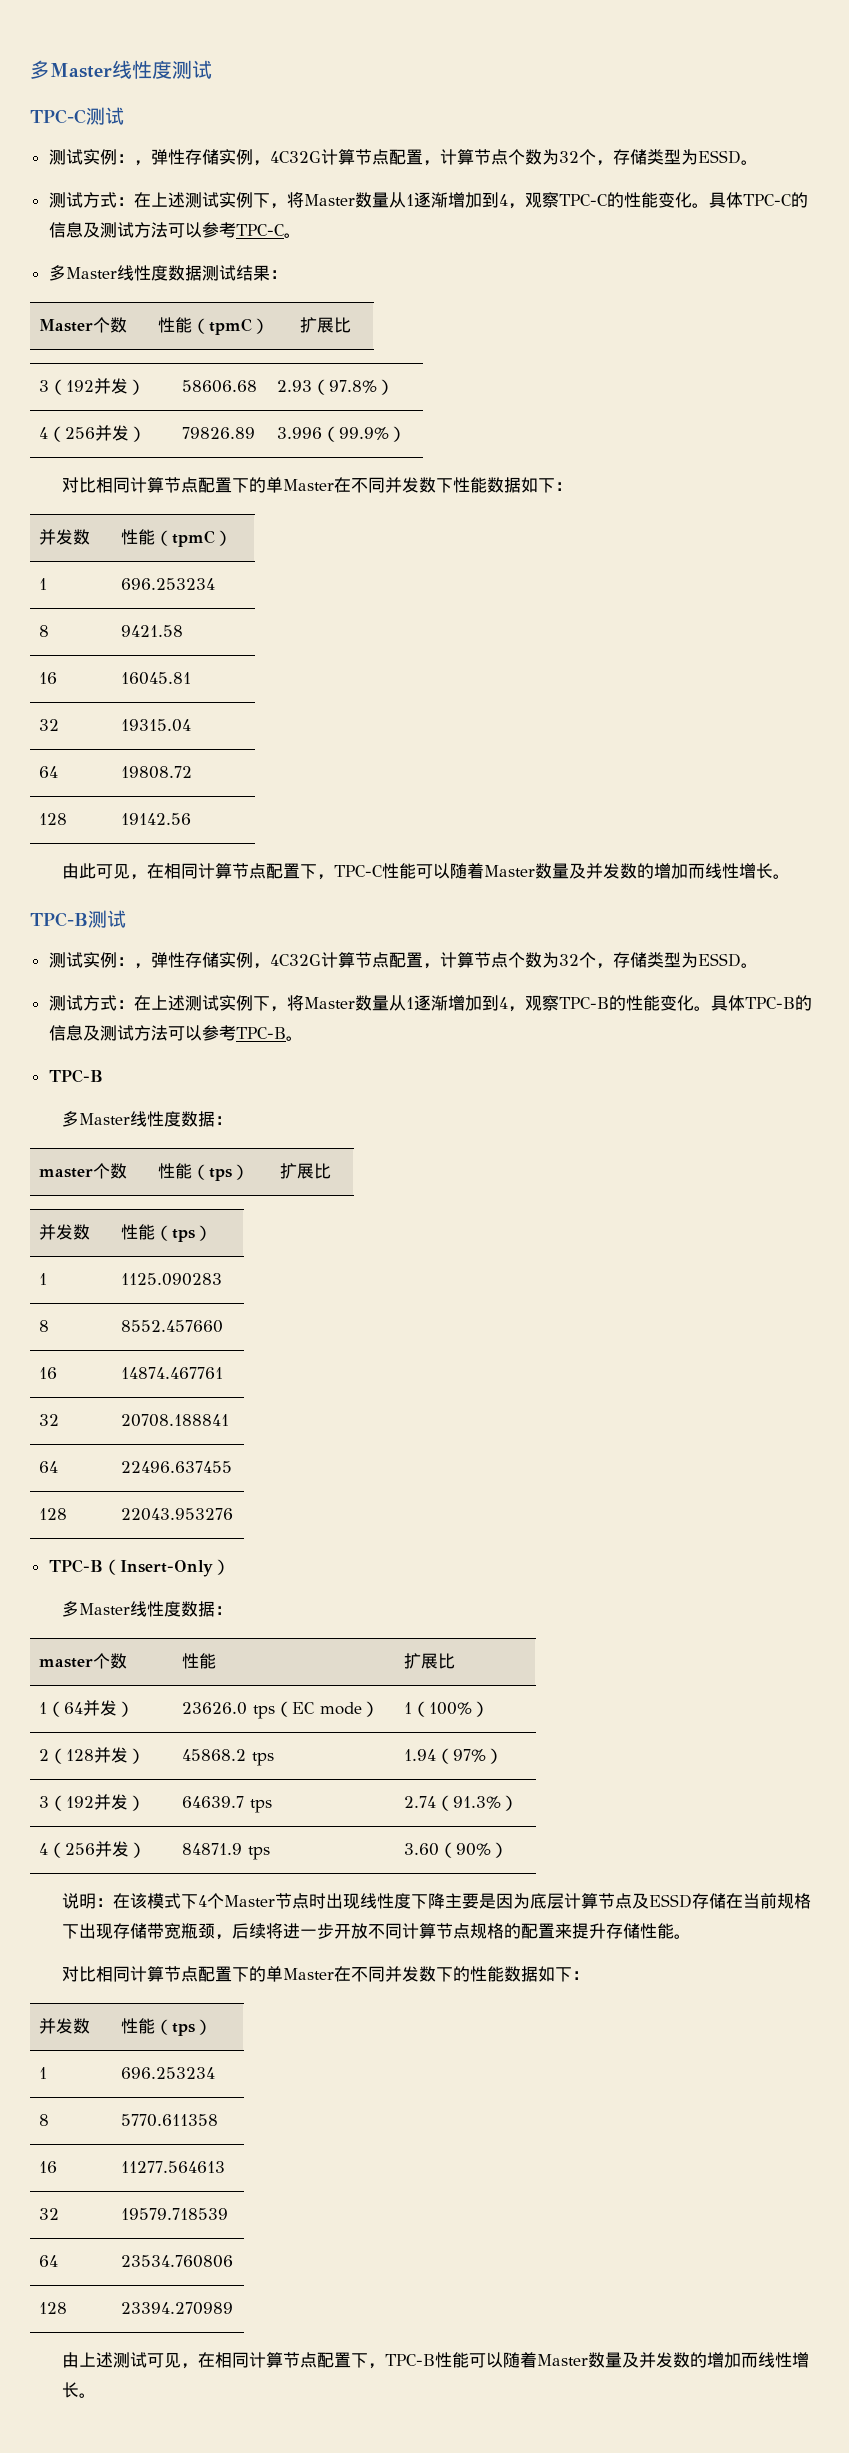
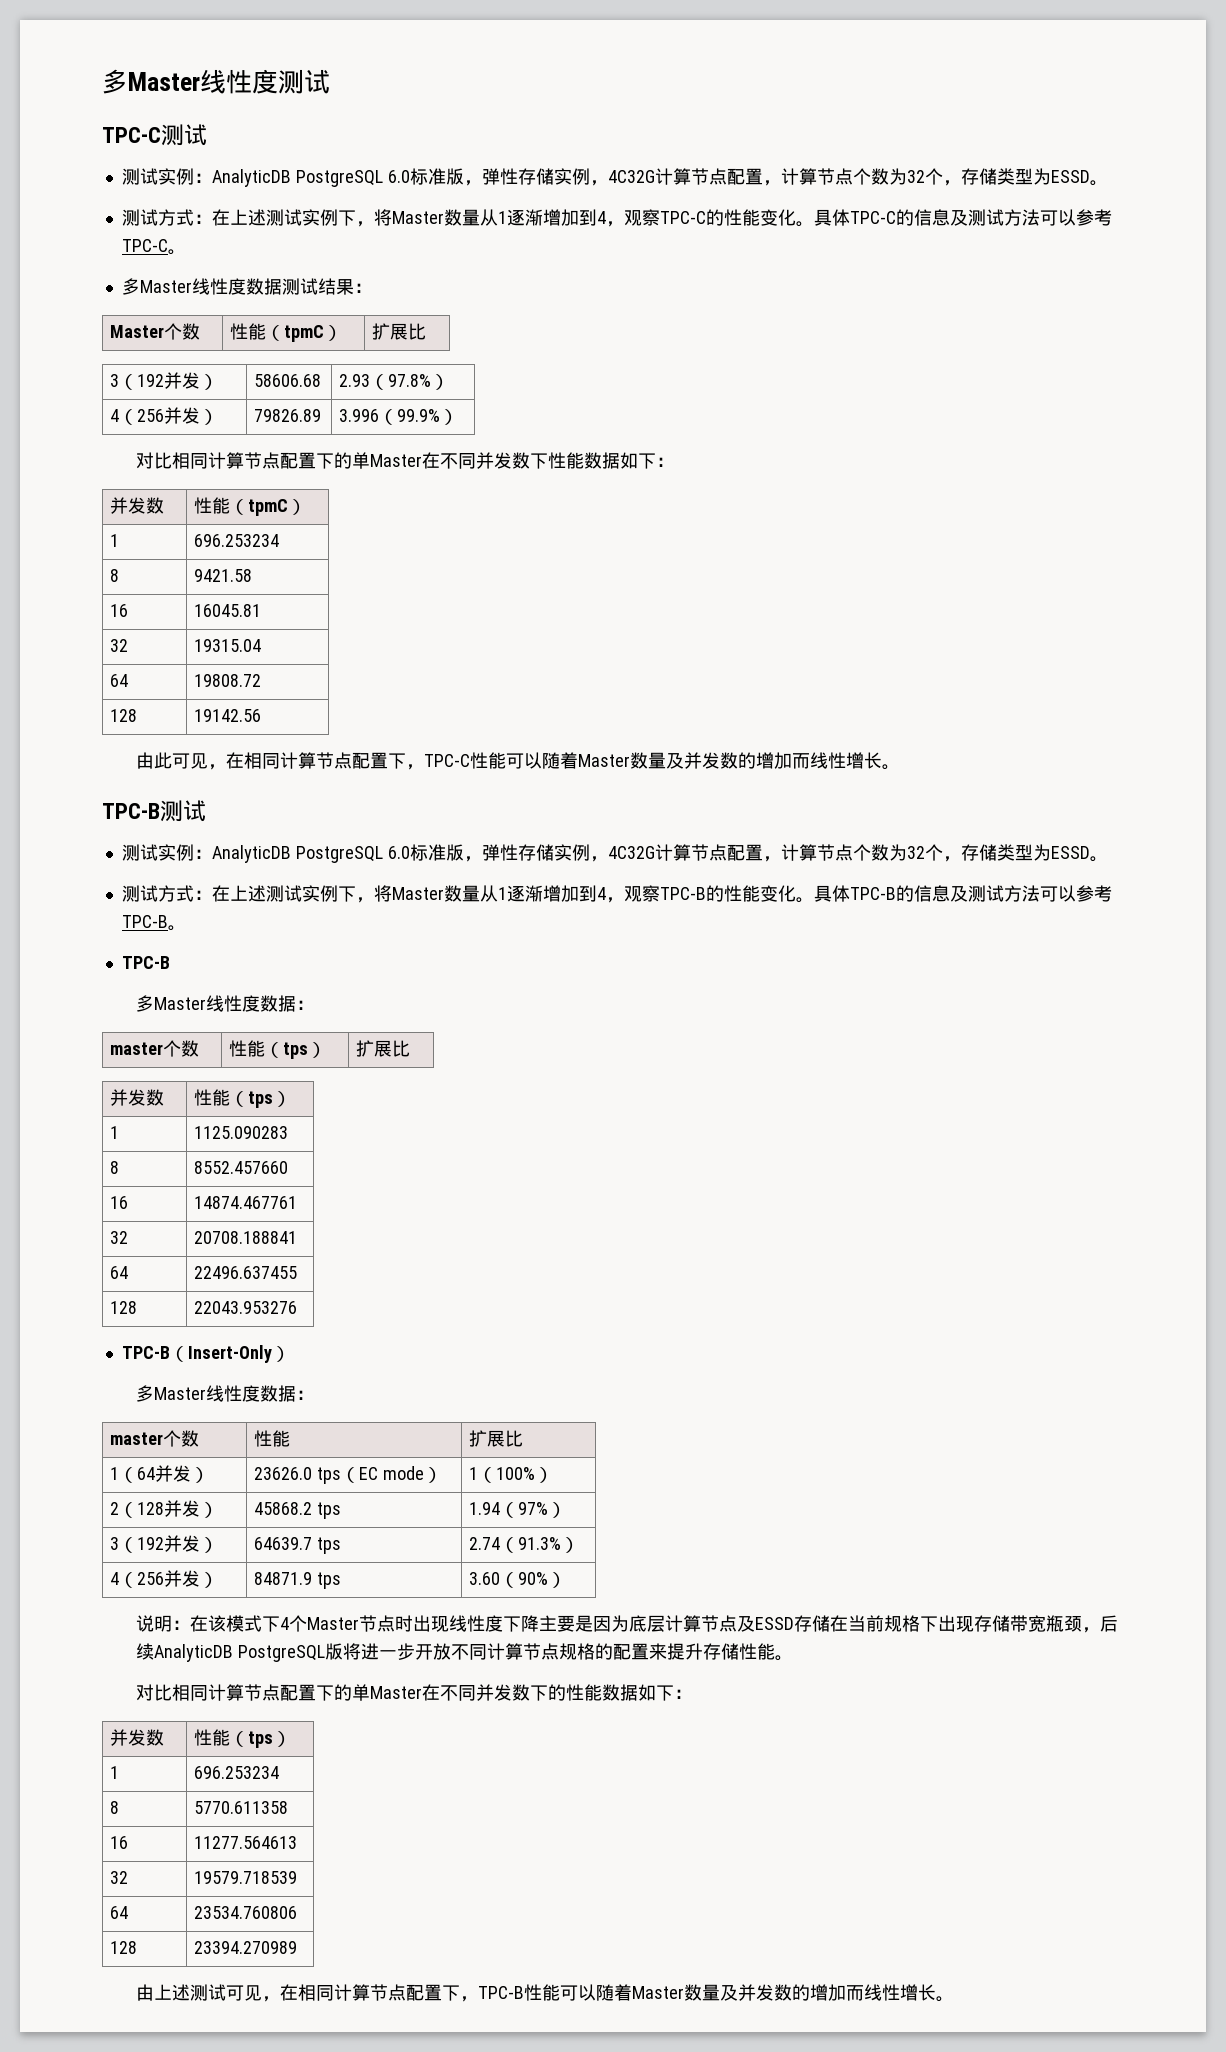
(134, 158) none -> [211,168,464,187] AnalyticDB PostgreSQL 6.0标准版
(134, 961) none -> [211,844,464,863] AnalyticDB PostgreSQL 6.0标准版
(267, 1931) none -> [154,1643,343,1662] AnalyticDB PostgreSQL版

